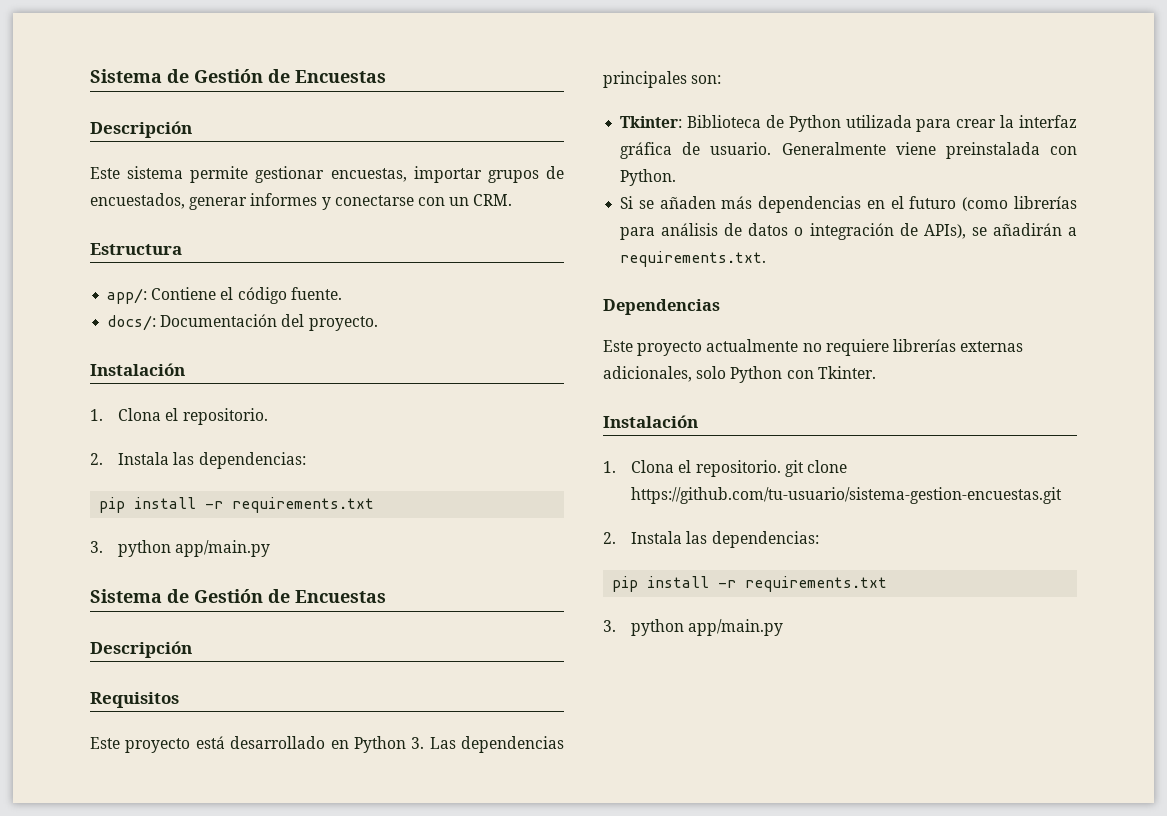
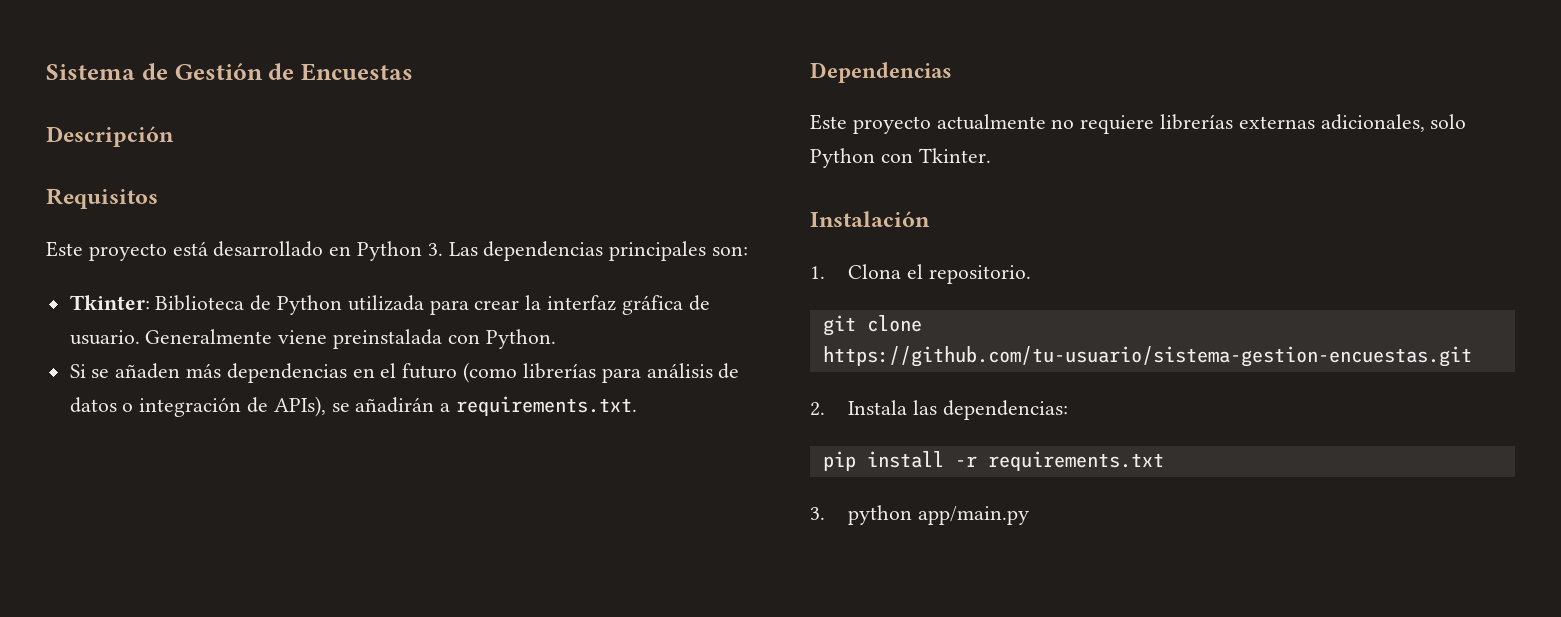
[90,69,386,83] [90,121,192,138] [90,166,564,183] [90,193,513,210] [90,243,182,255] [107,287,342,304] [107,314,378,331] [90,363,185,376] [90,408,268,425] [90,452,306,469] [99,497,375,513] [90,540,271,557] [90,589,386,603] [90,641,192,658] Sistema de Gestión de Encuestas // Descripción // Este sistema permite gestionar encuestas, importar grupos de encuestados, generar informes y conectarse con un CRM. // Estructura // app/: Contiene el código fuente. // docs/: Documentación del proyecto. // Instalación // 1. Clona el repositorio. // 2. Instala las dependencias: // pip install -r requirements.txt // 3. python app/main.py // Sistema de Gestión de Encuestas // Descripción -> [46,63,413,81] [46,126,174,147] Sistema de Gestión de Encuestas // Descripción
(781, 468) none -> (1031, 274) //

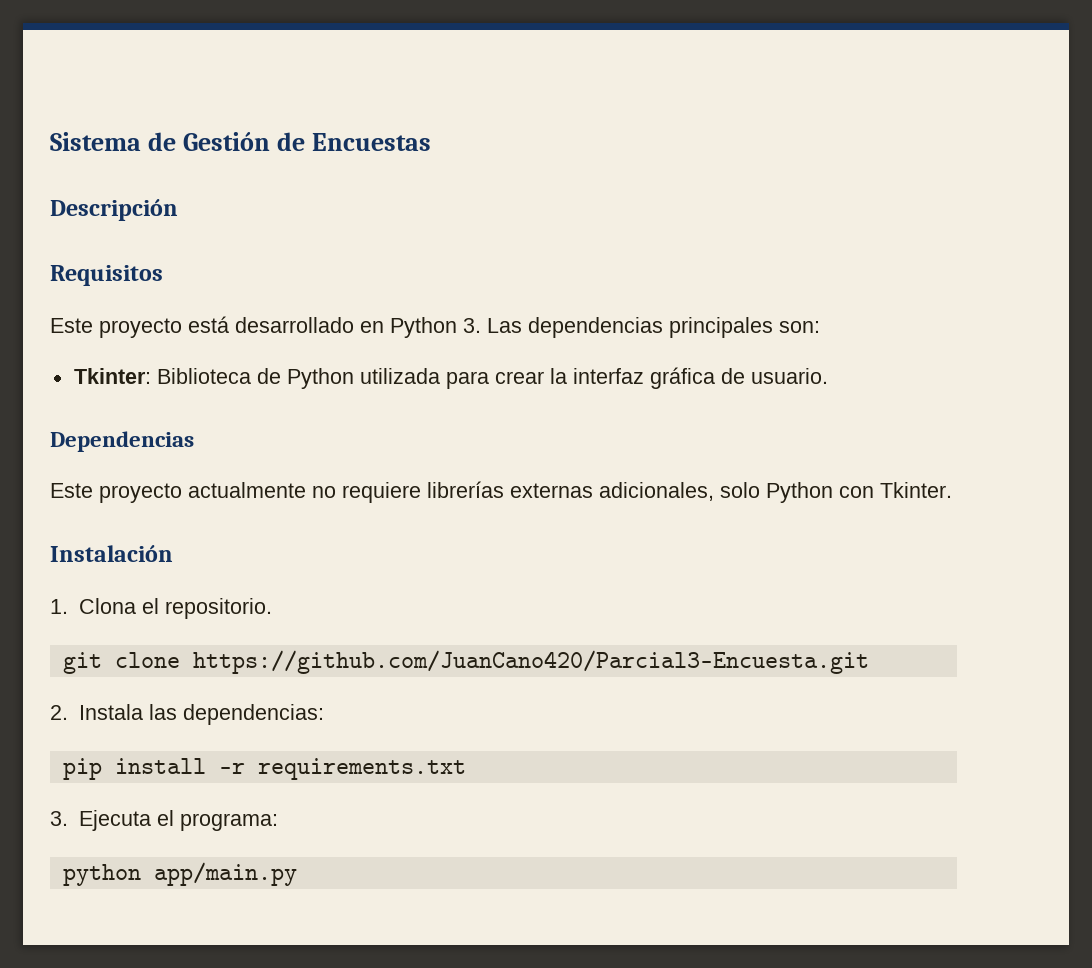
[145,329,556,349] [69,362,740,383] [69,396,638,417] Generalmente viene preinstalada con Python. // Si se añaden más dependencias en el futuro (como librerías para análisis de datos o integración de APIs), se añadirán a requirements.txt. -> (828, 376) none
[822,346,1472,367] https://github.com/tu-usuario/sistema-gestion-encuestas.git -> [192,650,869,674] https://github.com/JuanCano420/Parcial3-Encuesta.git
(825, 513) none -> [78,810,278,831] Ejecuta el programa: //

